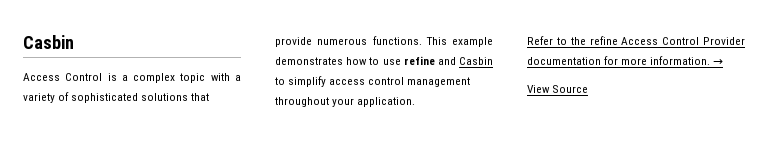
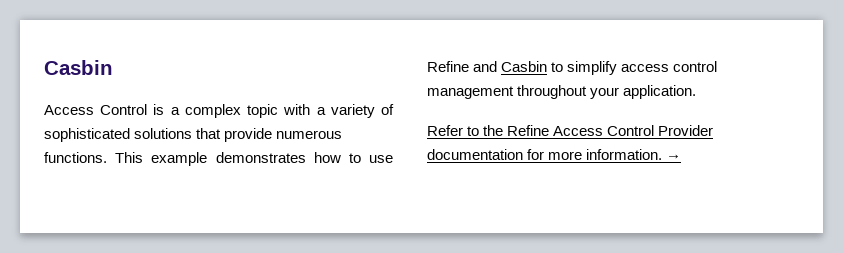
[403,56,435,65] refine -> [427,61,469,72] Refine
[589,36,618,45] refine -> [507,125,550,136] Refine
[527,85,589,93] // View Source -> (682, 157) none

